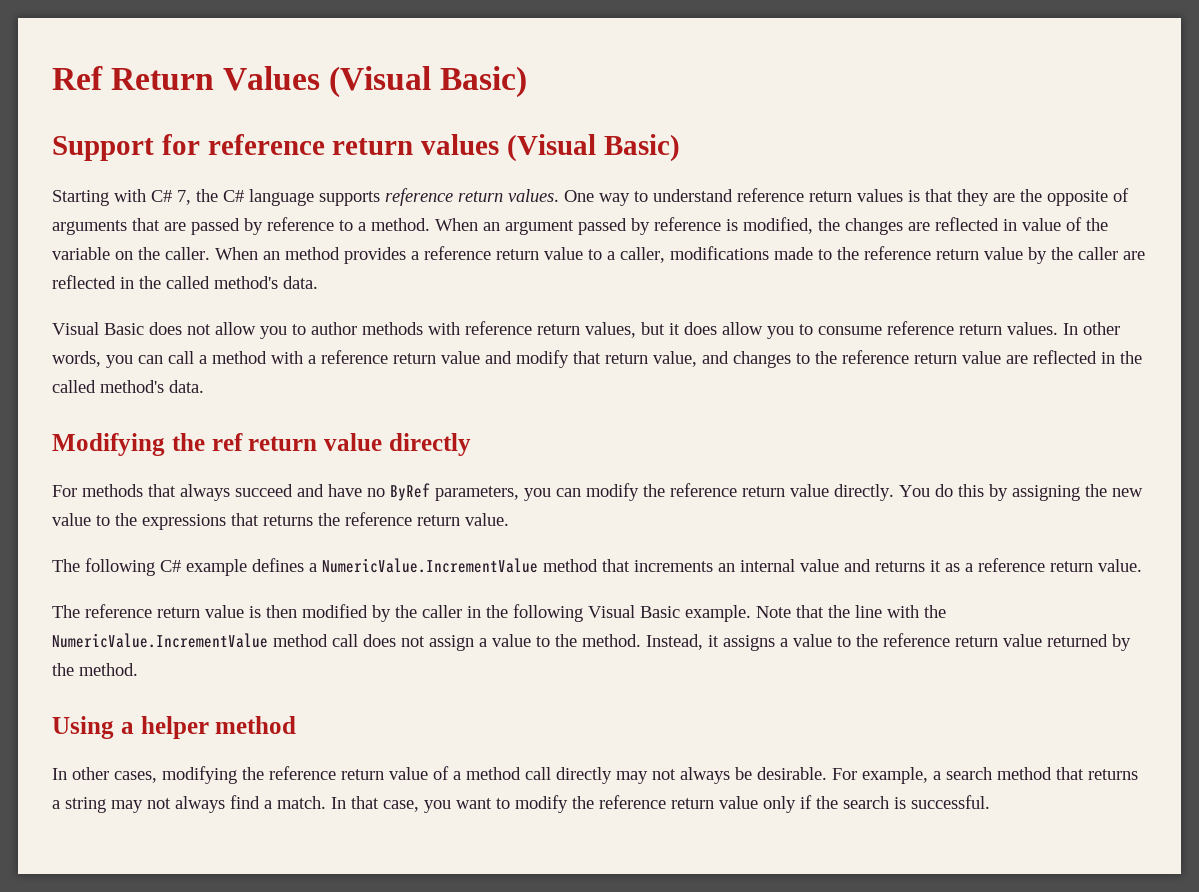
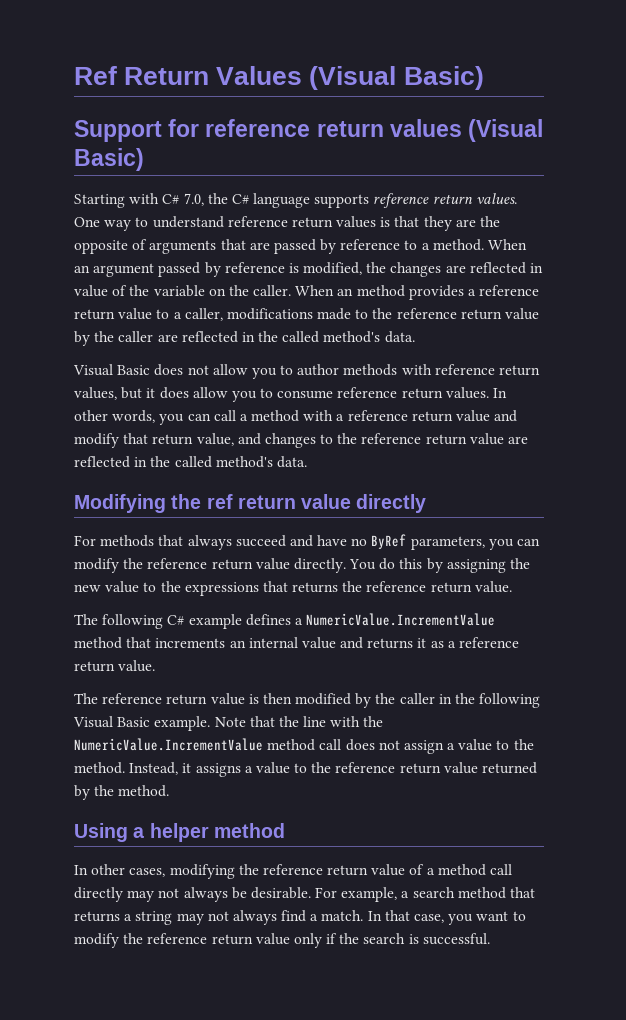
[177,190,191,205] 7, -> [183,193,204,206] 7.0,

